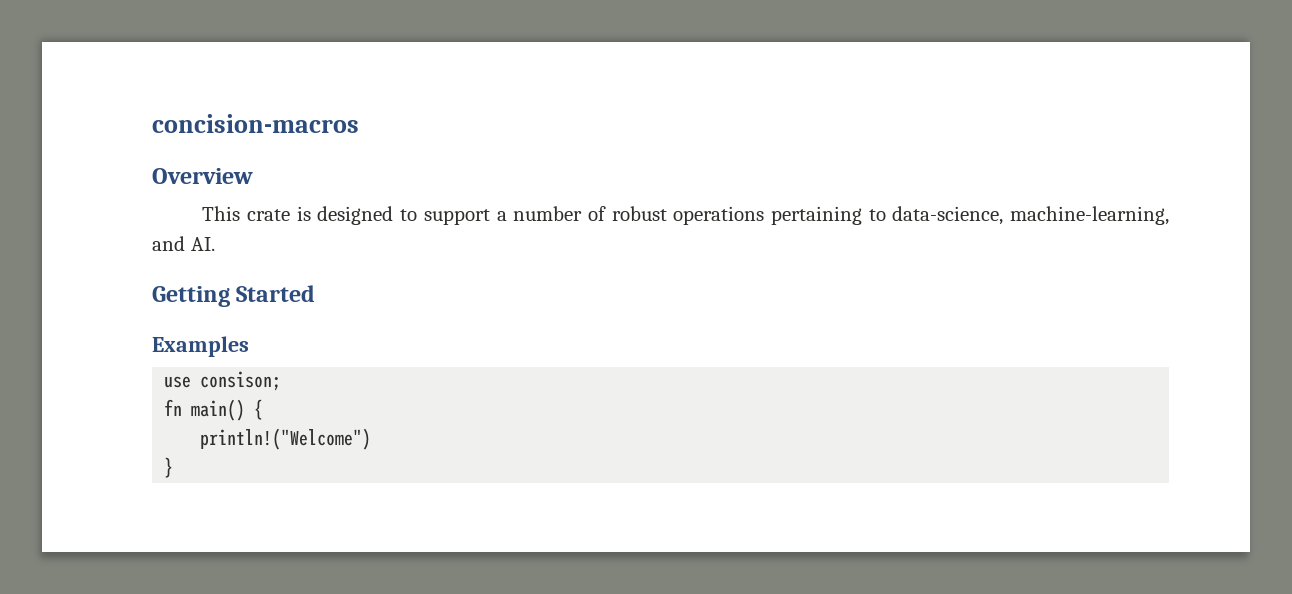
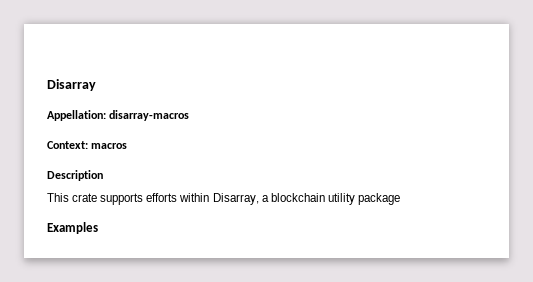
[152,114,359,133] [152,168,253,184] [202,206,1169,225] [152,236,215,251] [152,285,316,307] [152,336,249,357] [164,371,282,391] [164,399,264,421] [200,428,372,450] [164,457,174,478] concision-macros // Overview // This crate is designed to support a number of robust operations pertaining to data-science, machine-learning, and AI. // Getting Started // Examples // use consison; // fn main() { // println!("Welcome") // } -> [47,79,96,91] [47,110,190,121] [47,141,128,149] [47,170,103,181] [47,193,400,205] [47,222,98,234] Disarray // Appellation: disarray-macros // Context: macros // Description // This crate supports efforts within Disarray, a blockchain utility package // Examples

